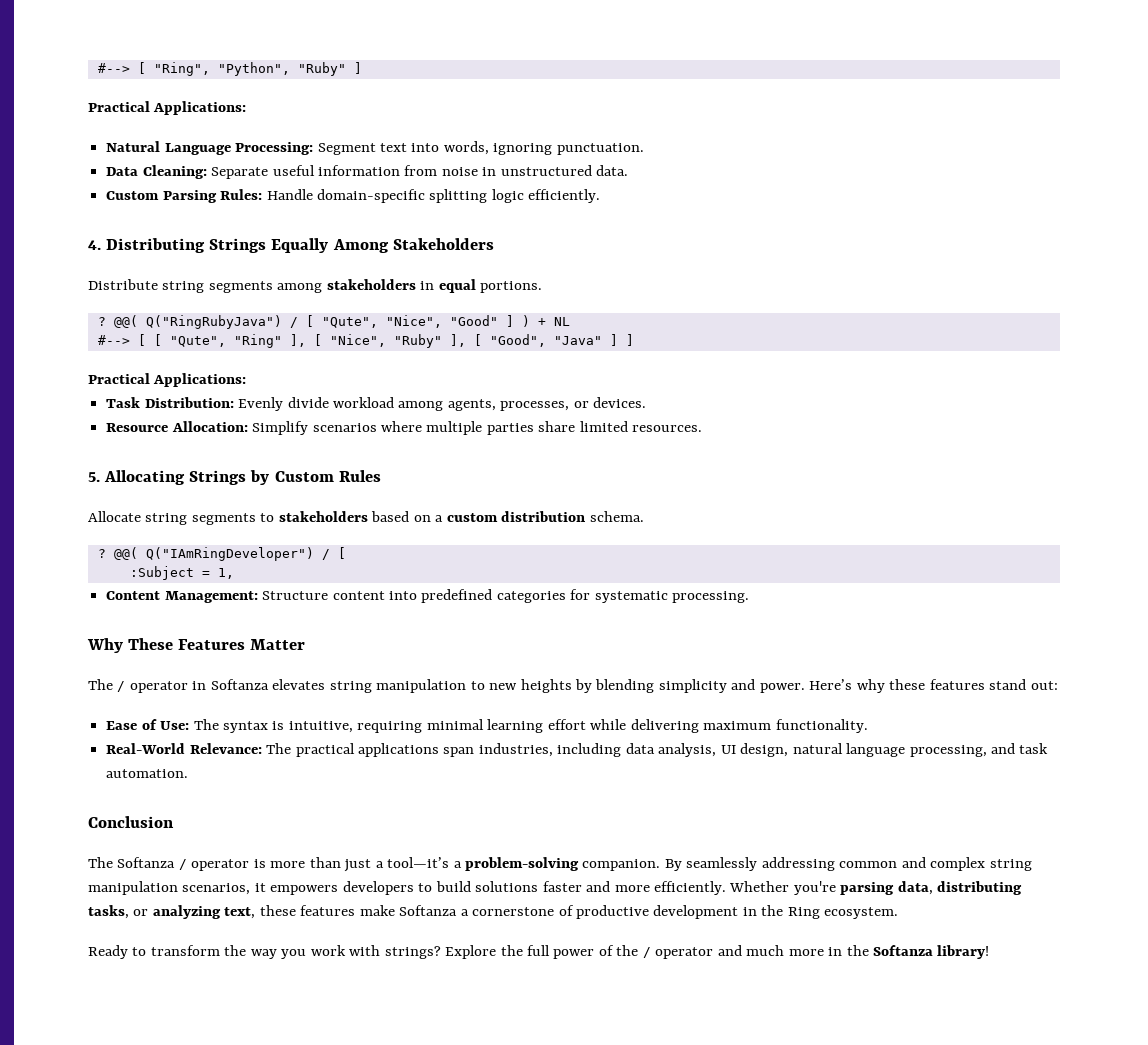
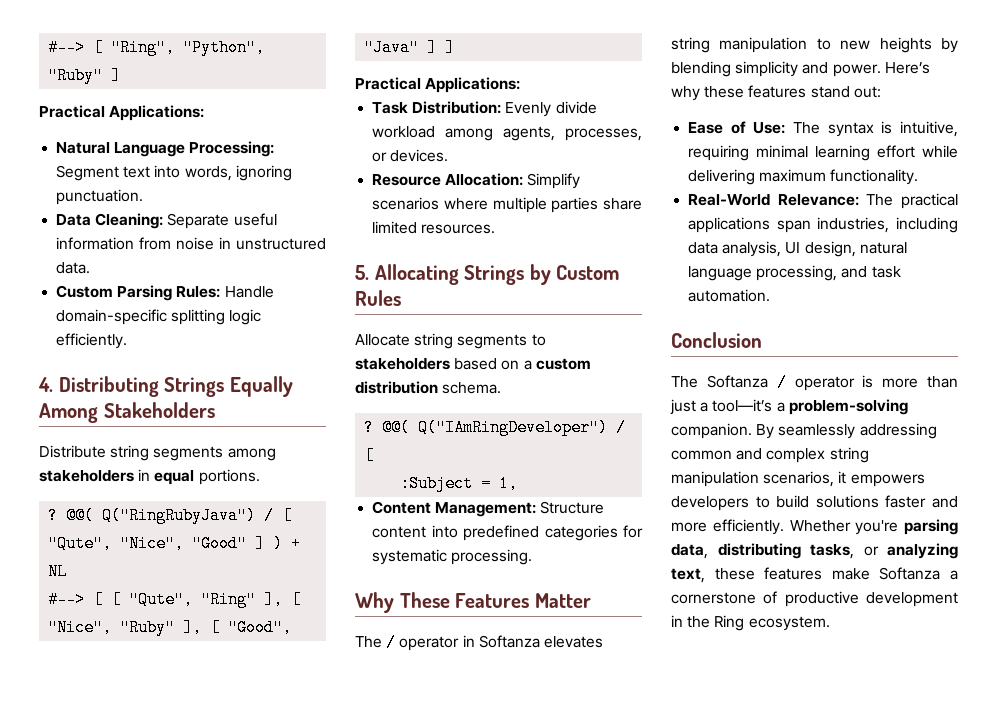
[88,945,990,959] // Ready to transform the way you work with strings? Explore the full power of the / operator and much more in the Softanza library! -> (830, 623) none

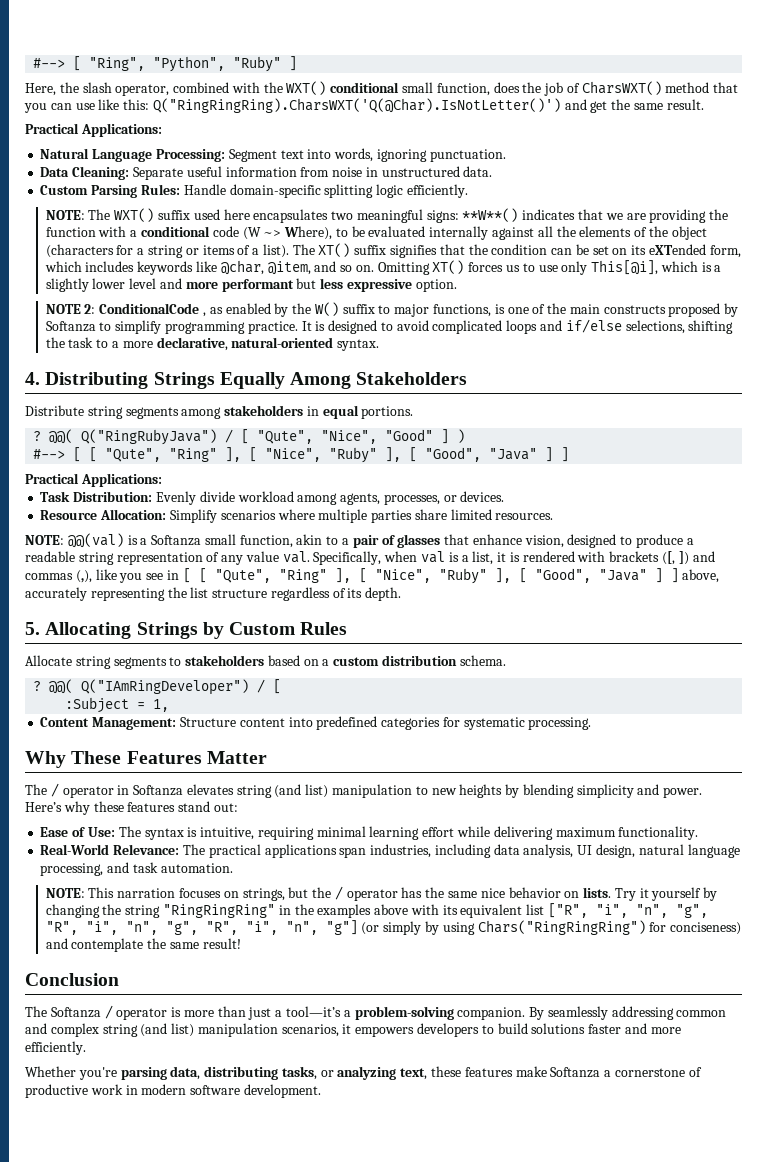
(122, 75) none -> [25,81,739,96] [24,98,704,113] // Here, the slash operator, combined with the WXT() conditional small function, does the job of CharsWXT() method that you can use like this: Q("RingRingRing).CharsWXT('Q(@Char).IsNotLetter()') and get the same result.
(128, 341) none -> [45,208,729,223] [45,226,707,240] [45,243,741,258] [44,260,722,275] [45,278,457,292] [45,302,739,317] [45,319,734,334] [45,337,380,351] // NOTE: The WXT() suffix used here encapsulates two meaningful signs: **W**() indicates that we are providing the function with a conditional code (W ~> Where), to be evaluated internally against all the elements of the object (characters for a string or items of a list). The XT() suffix signifies that the condition can be set on its eXTended form, which includes keywords like @char, @item, and so on. Omitting XT() forces us to use only This[@i], which is a slightly lower level and more performant but less expressive option. // NOTE 2: ConditionalCode , as enabled by the W() suffix to major functions, is one of the main constructs proposed by Softanza to simplify programming practice. It is designed to avoid complicated loops and if/else selections, shifting the task to a more declarative, natural-oriented syntax.
[291,535,302,552] [48,563,68,580] + NL -> (466, 436) none
(496, 229) none -> [25,533,694,548] [25,551,715,565] [25,568,720,584] [25,587,402,601] // NOTE: @@(val) is a Softanza small function, akin to a pair of glasses that enhance vision, designed to produce a readable string representation of any value val. Specifically, when val is a list, it is rendered with brackets ([, ]) and commas (,), like you see in [ [ "Qute", "Ring" ], [ "Nice", "Ruby" ], [ "Good", "Java" ] ] above, accurately representing the list structure regardless of its depth.
(710, 45) none -> [274,784,329,798] (and list)
(771, 295) none -> [45,886,718,901] [45,903,709,918] [45,920,742,935] [45,938,241,952] // NOTE: This narration focuses on strings, but the / operator has the same nice behavior on lists. Try it yourself by changing the string "RingRingRing" in the examples above with its equivalent list ["R", "i", "n", "g", "R", "i", "n", "g", "R", "i", "n", "g"] (or simply by using Chars("RingRingRing") for conciseness) and contemplate the same result!
(869, 455) none -> [140,1023,195,1037] (and list)
(784, 527) none -> (86, 1048) //
[866,592,958,607] [671,615,830,631] development in the Ring ecosystem. -> [90,1084,321,1098] work in modern software development.

